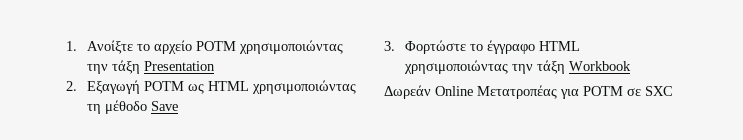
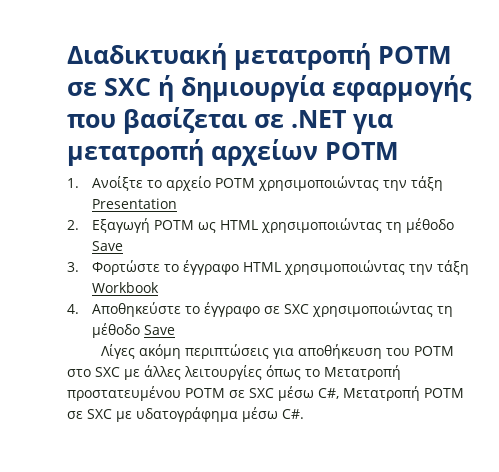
(66, 46) none -> [67,43,452,70] [67,75,472,102] [67,107,393,134] [67,139,399,166] Διαδικτυακή μετατροπή POTM σε SXC ή δημιουργία εφαρμογής που βασίζεται σε .NET για μετατροπή αρχείων POTM //
[384,85,673,99] Δωρεάν Online Μετατροπέας για POTM σε SXC -> [67,302,453,317] [91,323,175,338] [100,344,454,359] [67,365,401,380] [67,386,464,401] [67,407,304,422] 4. Αποθηκεύστε το έγγραφο σε SXC χρησιμοποιώντας τη μέθοδο Save // Λίγες ακόμη περιπτώσεις για αποθήκευση του POTM στο SXC με άλλες λειτουργίες όπως το Μετατροπή προστατευμένου POTM σε SXC μέσω C#, Μετατροπή POTM σε SXC με υδατογράφημα μέσω C#.

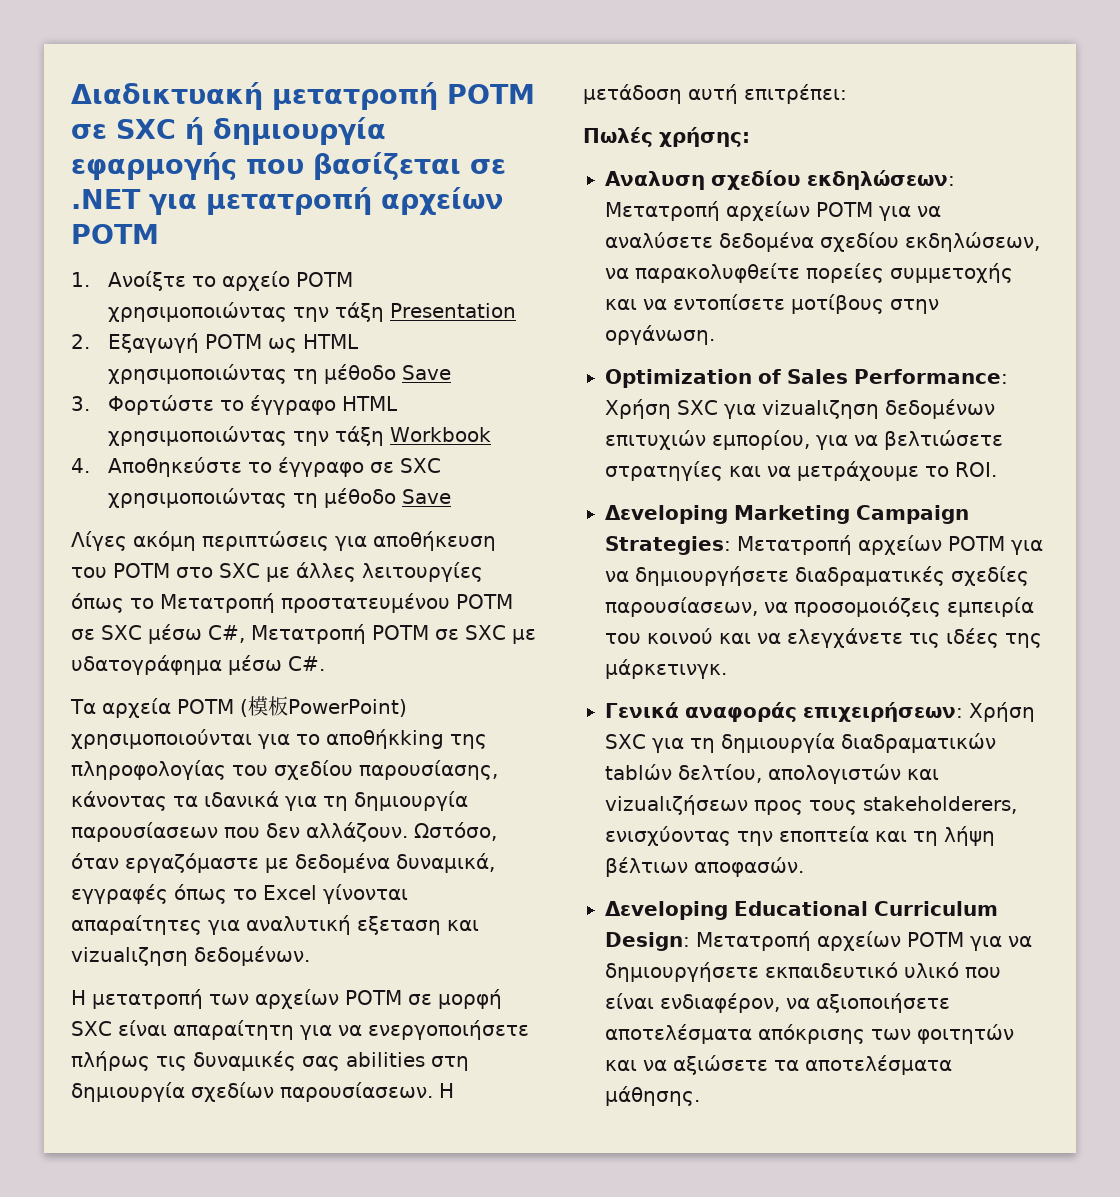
(304, 414) none -> [70,696,407,718] [71,729,487,749] [71,760,498,780] [71,791,468,811] [71,822,497,842] [71,853,495,873] [71,884,408,904] [71,915,479,935] [71,946,310,966] [71,989,502,1009] [71,1020,529,1040] [71,1051,469,1071] [71,1082,454,1102] [583,84,847,104] [583,127,750,147] [605,170,955,190] [605,201,941,221] [605,232,1040,252] [605,263,1013,283] [605,294,939,314] [605,325,715,345] [605,369,1008,388] [605,399,995,419] [605,430,1003,450] [605,461,997,481] [605,505,969,524] [605,535,1043,555] [605,566,1029,586] [605,597,1034,617] [605,628,1042,648] [605,659,727,679] [605,702,1035,722] [605,733,996,753] [605,764,939,784] [605,795,1017,815] [605,826,995,846] [605,857,804,877] [605,901,998,920] [605,931,1032,951] [605,962,1001,982] [605,993,950,1013] [605,1024,1014,1044] [605,1055,952,1075] [605,1086,700,1106] // Τα αρχεία POTM (模板PowerPoint) χρησιμοποιούνται για το αποθήκking της πληροφολογίας του σχεδίου παρουσίασης, κάνοντας τα ιδανικά για τη δημιουργία παρουσίασεων που δεν αλλάζουν. Ωστόσο, όταν εργαζόμαστε με δεδομένα δυναμικά, εγγραφές όπως το Excel γίνονται απαραίτητες για αναλυτική εξεταση και vizualιζηση δεδομένων. // Η μετατροπή των αρχείων POTM σε μορφή SXC είναι απαραίτητη για να ενεργοποιήσετε πλήρως τις δυναμικές σας abilities στη δημιουργία σχεδίων παρουσίασεων. Η μετάδοση αυτή επιτρέπει: // Πωλές χρήσης: // Αναλυση σχεδίου εκδηλώσεων: Μετατροπή αρχείων POTM για να αναλύσετε δεδομένα σχεδίου εκδηλώσεων, να παρακολυφθείτε πορείες συμμετοχής και να εντοπίσετε μοτίβους στην οργάνωση. // Optimization of Sales Performance: Χρήση SXC για vizualιζηση δεδομένων επιτυχιών εμπορίου, για να βελτιώσετε στρατηγίες και να μετράχουμε το ROI. // Δεveloping Marketing Campaign Strategies: Μετατροπή αρχείων POTM για να δημιουργήσετε διαδραματικές σχεδίες παρουσίασεων, να προσομοιόζεις εμπειρία του κοινού και να ελεγχάνετε τις ιδέες της μάρκετινγκ. // Γενικά αναφοράς επιχειρήσεων: Χρήση SXC για τη δημιουργία διαδραματικών tablών δελτίου, απολογιστών και vizualιζήσεων προς τους stakeholderers, ενισχύοντας την εποπτεία και τη λήψη βέλτιων αποφασών. // Δεveloping Educational Curriculum Design: Μετατροπή αρχείων POTM για να δημιουργήσετε εκπαιδευτικό υλικό που είναι ενδιαφέρον, να αξιοποιήσετε αποτελέσματα απόκρισης των φοιτητών και να αξιώσετε τα αποτελέσματα μάθησης.

